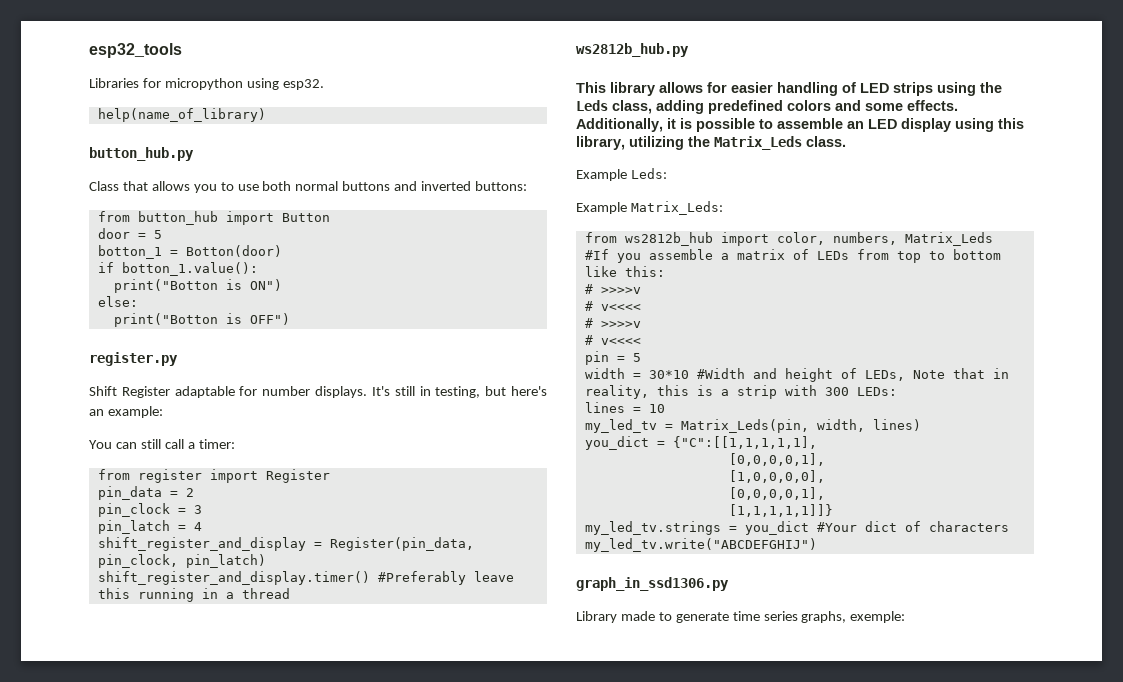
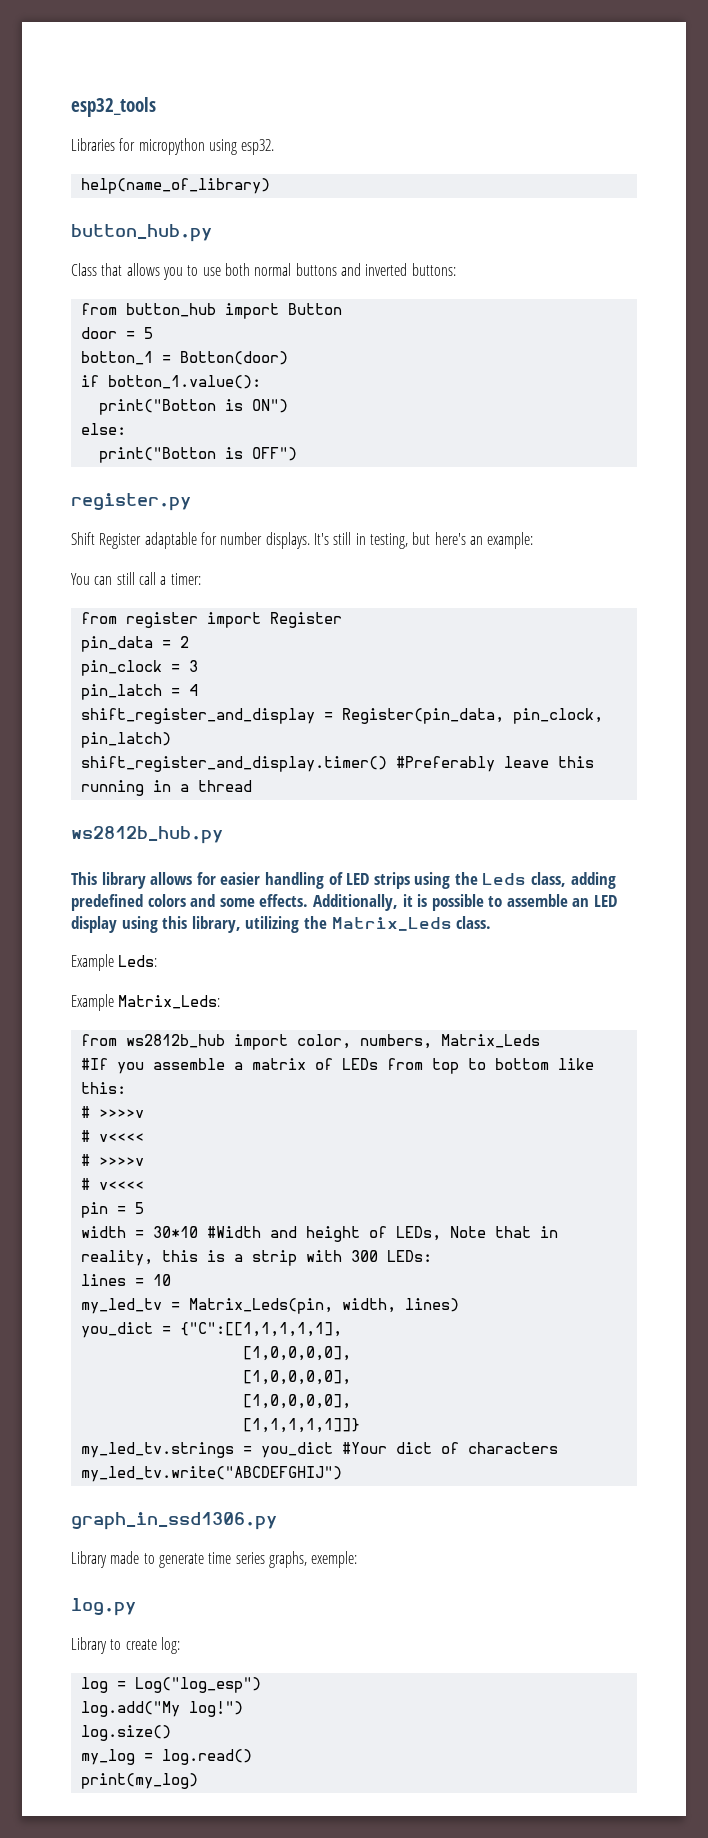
[728,453,825,466] [728,470,825,483] [728,487,825,500] [0,0,0,0,1], // [1,0,0,0,0], // [0,0,0,0,1], -> [242,1346,351,1361] [242,1370,351,1385] [242,1394,351,1409] [1,0,0,0,0], // [1,0,0,0,0], // [1,0,0,0,0],
(906, 617) none -> [71,1598,136,1616] [71,1637,180,1654] [80,1677,261,1693] [80,1701,243,1717] [80,1725,171,1741] [80,1749,252,1765] [80,1773,198,1789] // log.py // Library to create log: // log = Log("log_esp") // log.add("My log!") // log.size() // my_log = log.read() // print(my_log)

